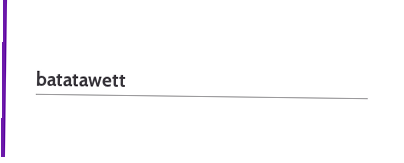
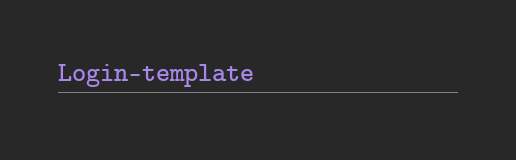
[35,70,127,87] batatawett -> [58,64,254,87] Login-template

